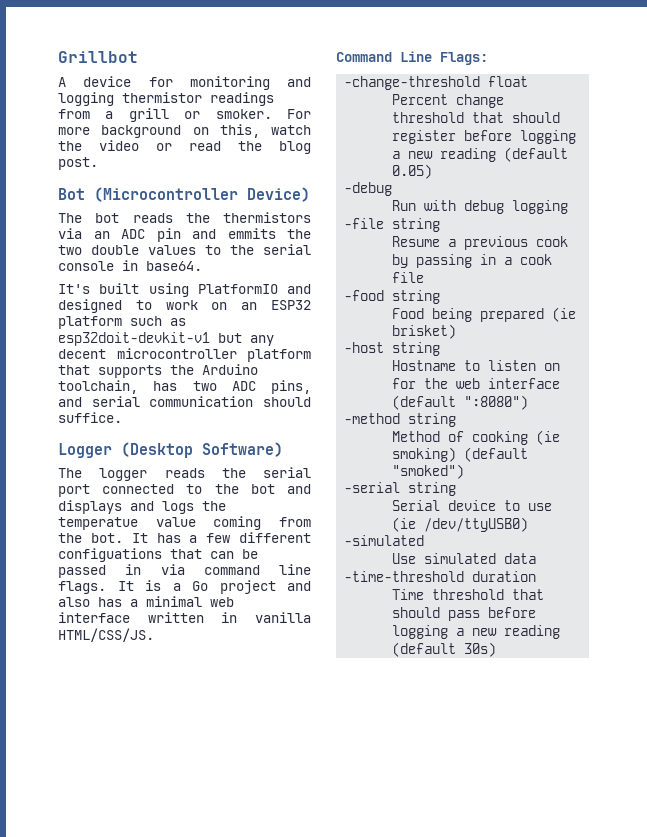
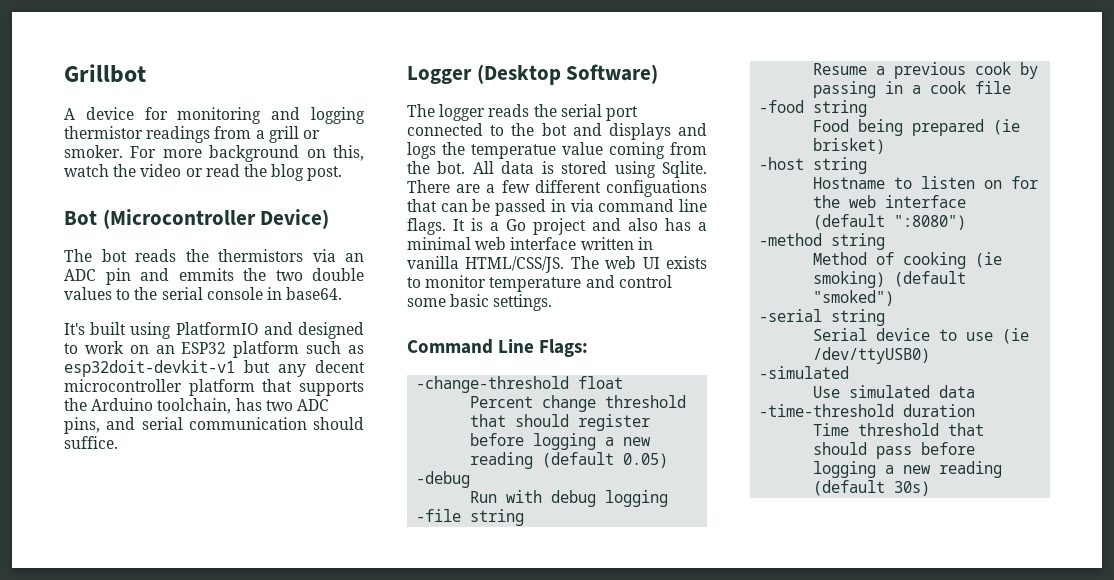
[131,533,181,543] It has -> [472,161,707,178] [407,180,481,193] All data is stored using Sqlite. There are
(154, 635) none -> [570,256,707,269] [407,275,672,292] [407,294,553,311] The web UI exists to monitor temperature and control some basic settings.

